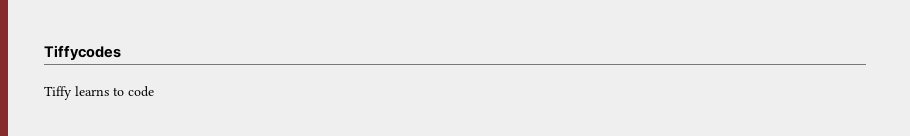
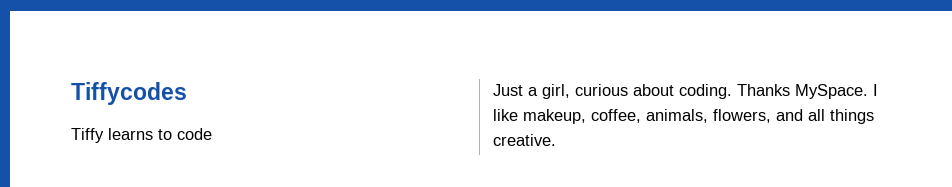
(154, 91) none -> [493,84,878,99] [493,109,874,124] [493,134,556,146] // Just a girl, curious about coding. Thanks MySpace. I like makeup, coffee, animals, flowers, and all things creative.

